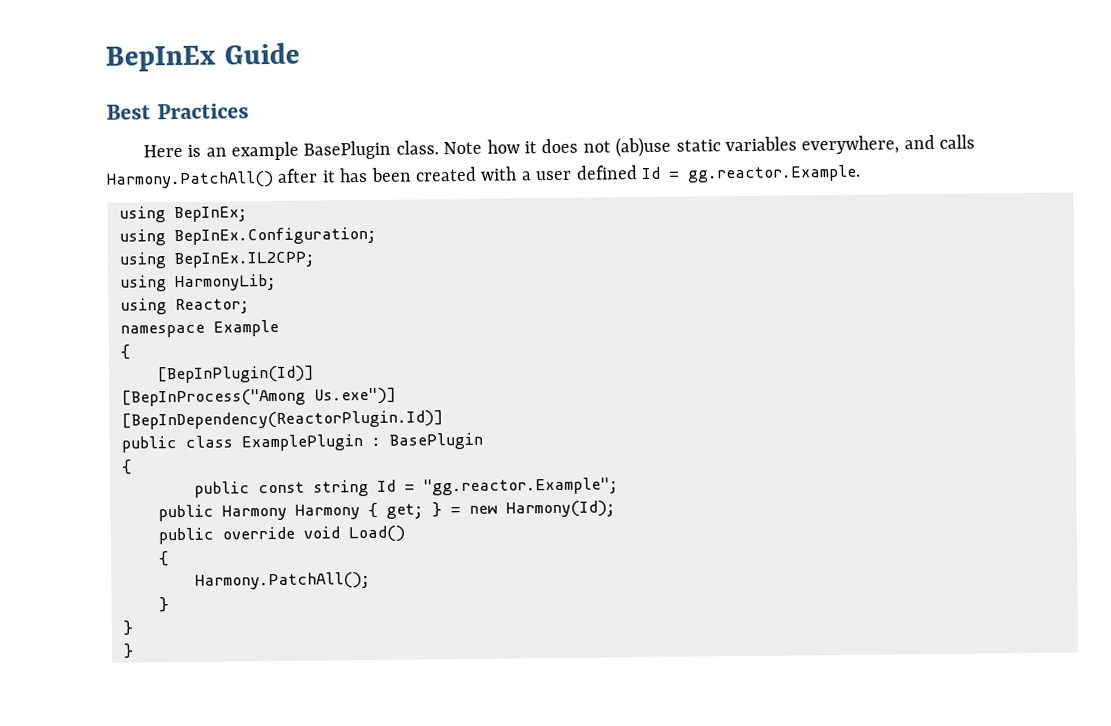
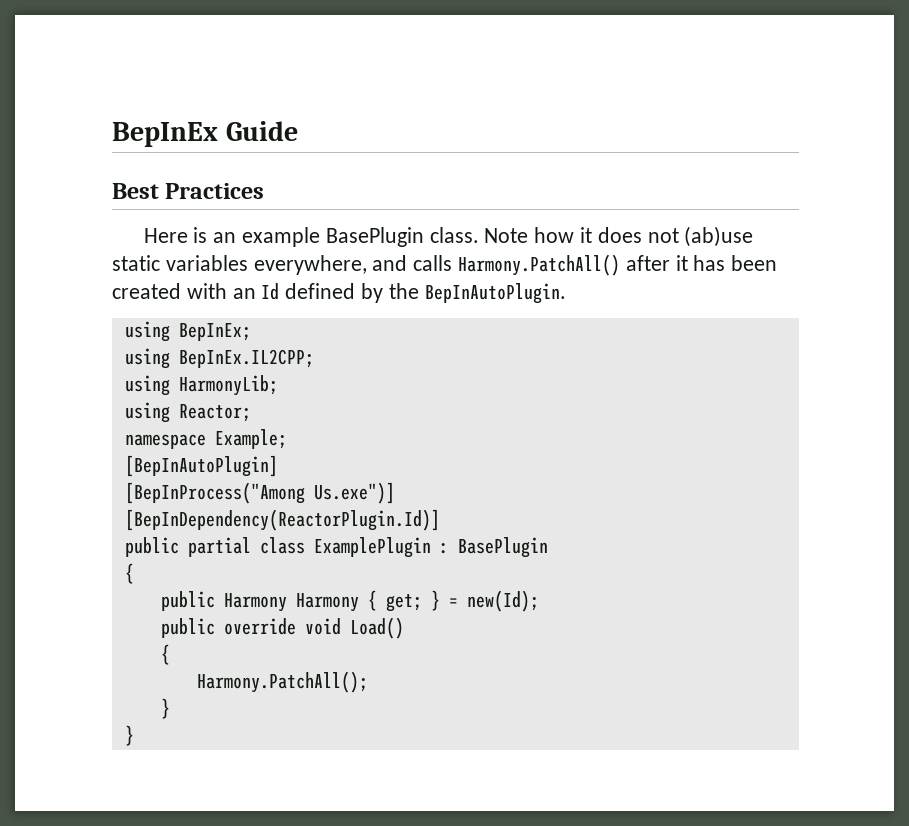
[520,164,861,183] a user defined Id = gg.reactor.Example. -> [232,283,566,304] an Id defined by the BepInAutoPlugin.
[119,226,377,246] // using BepInEx.Configuration; -> (251, 332) none
[213,319,279,337] [120,344,130,360] [157,365,315,384] Example // { // [BepInPlugin(Id)] -> [214,429,287,449] [124,455,278,477] Example; // [BepInAutoPlugin]
(177, 444) none -> [187,537,251,557] partial
[194,477,619,498] // public const string Id = "gg.reactor.Example"; -> (134, 573) none
[469,500,616,518] new Harmony(Id); -> [466,590,539,612] new(Id);
[123,643,134,659] // } -> (134, 735) none

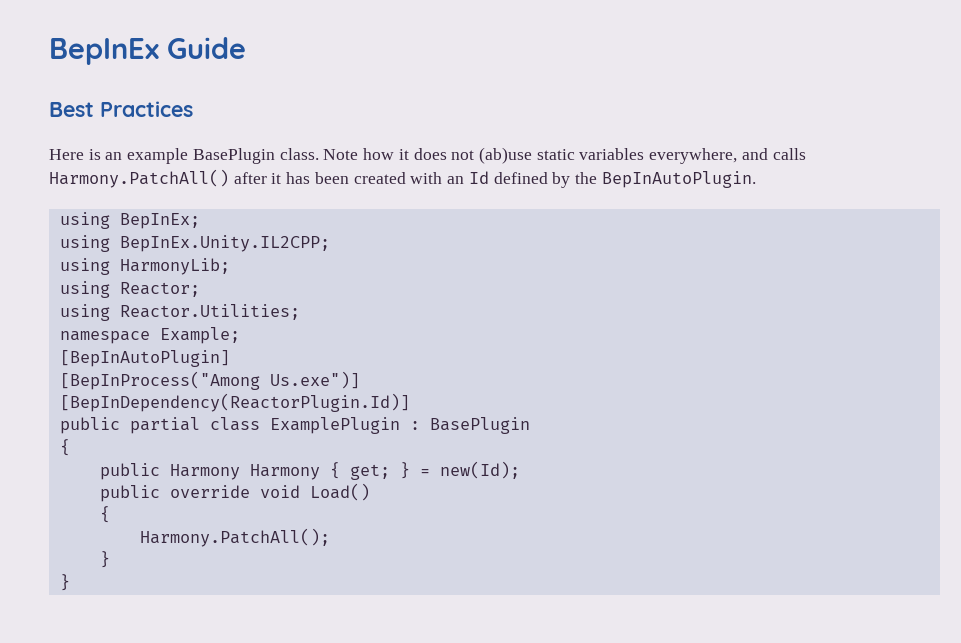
[178,349,314,368] BepInEx.IL2CPP; -> [119,235,330,252] BepInEx.Unity.IL2CPP;
(251, 413) none -> [59,304,300,321] // using Reactor.Utilities;

